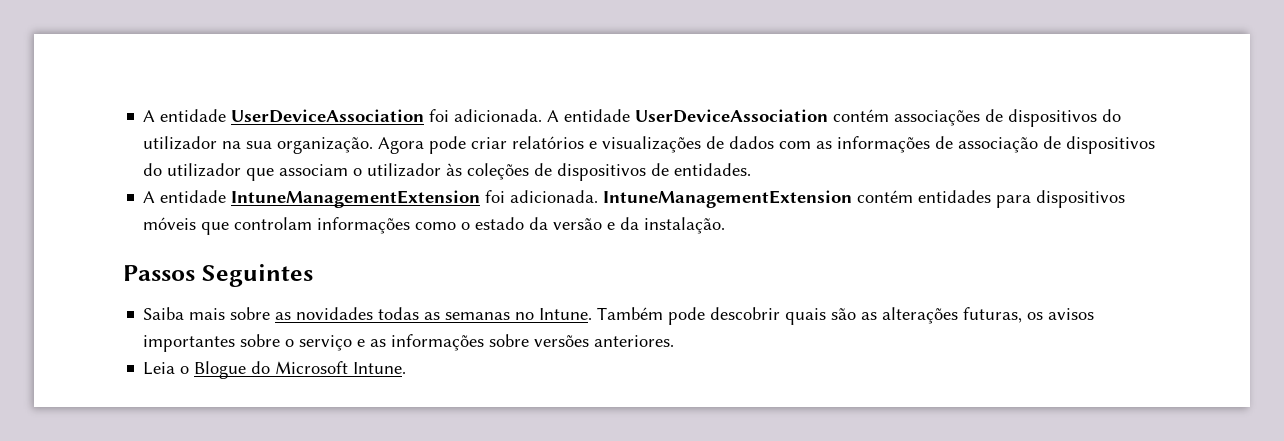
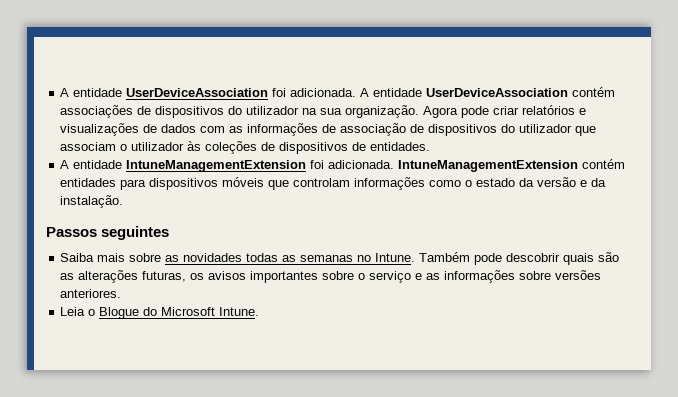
[201,264,313,287] Seguintes -> [101,226,170,240] seguintes

